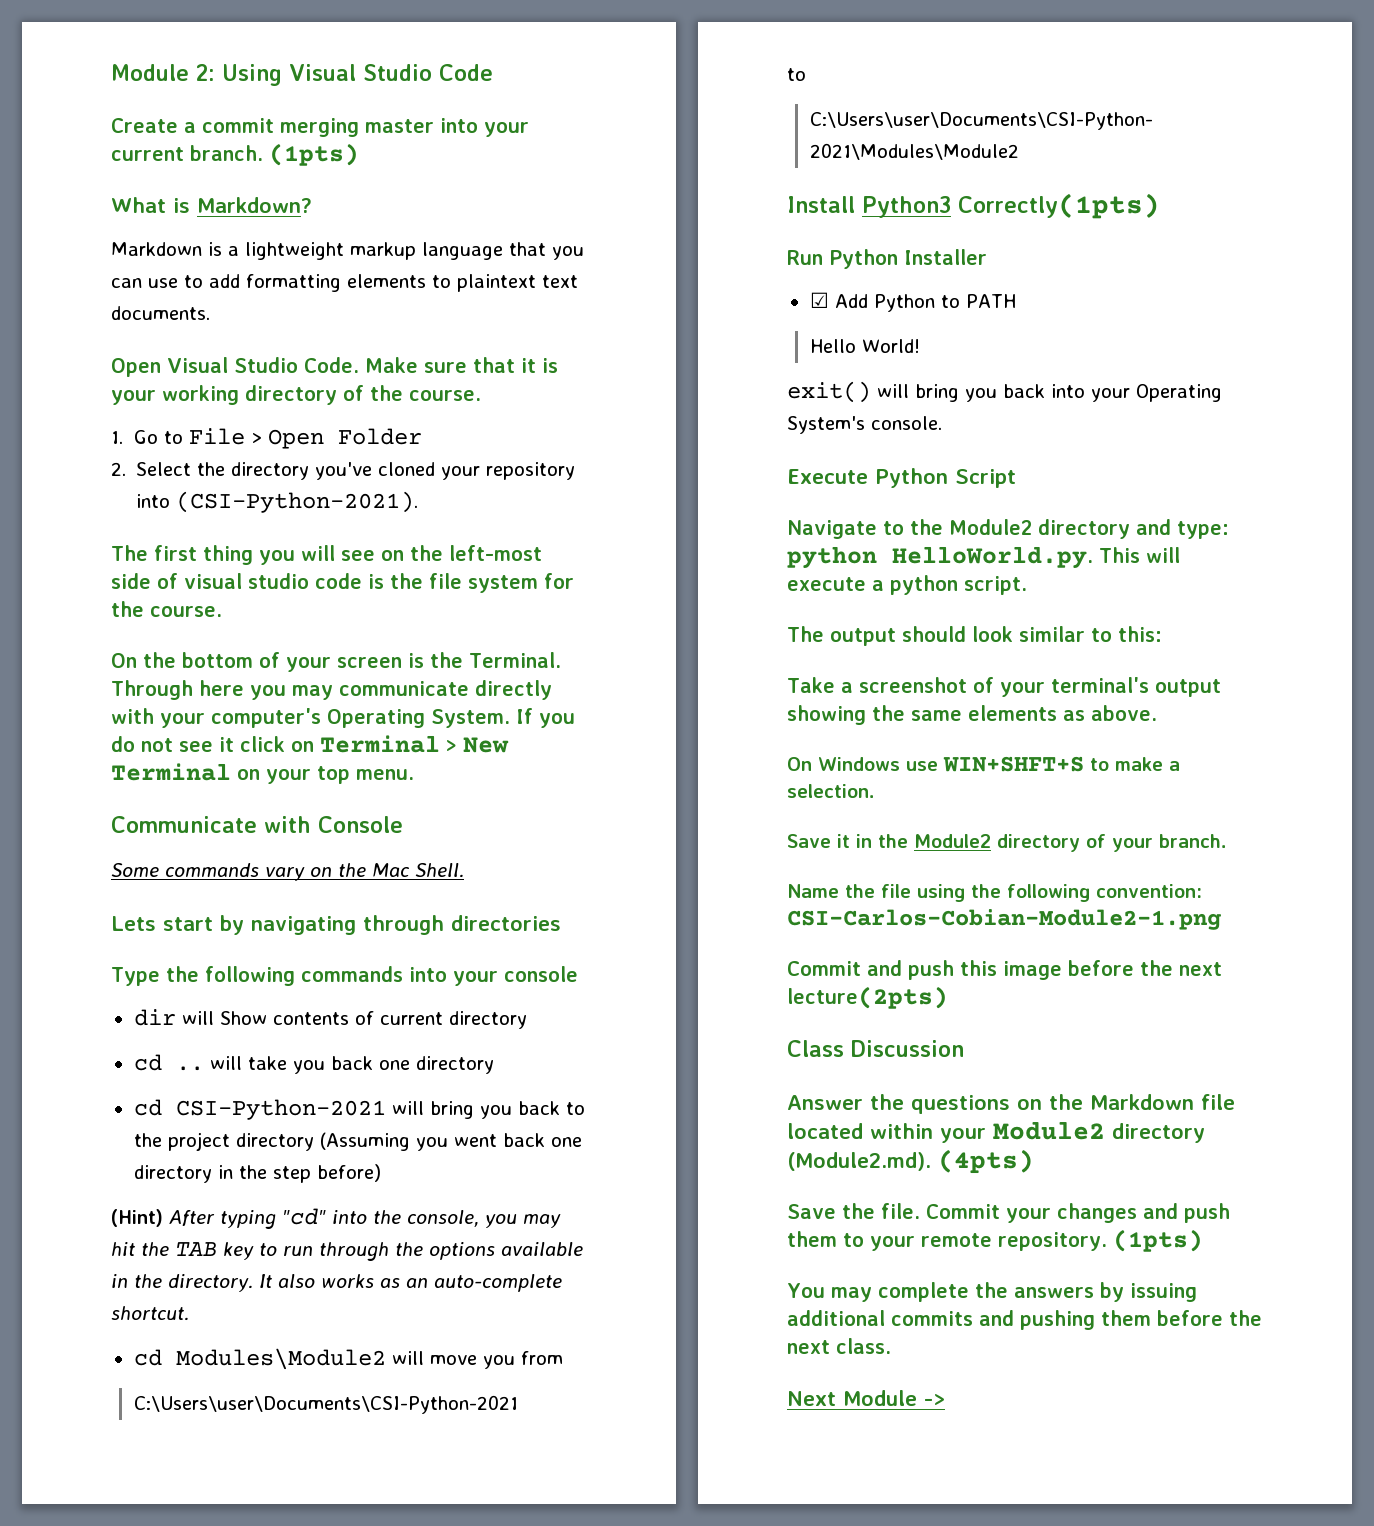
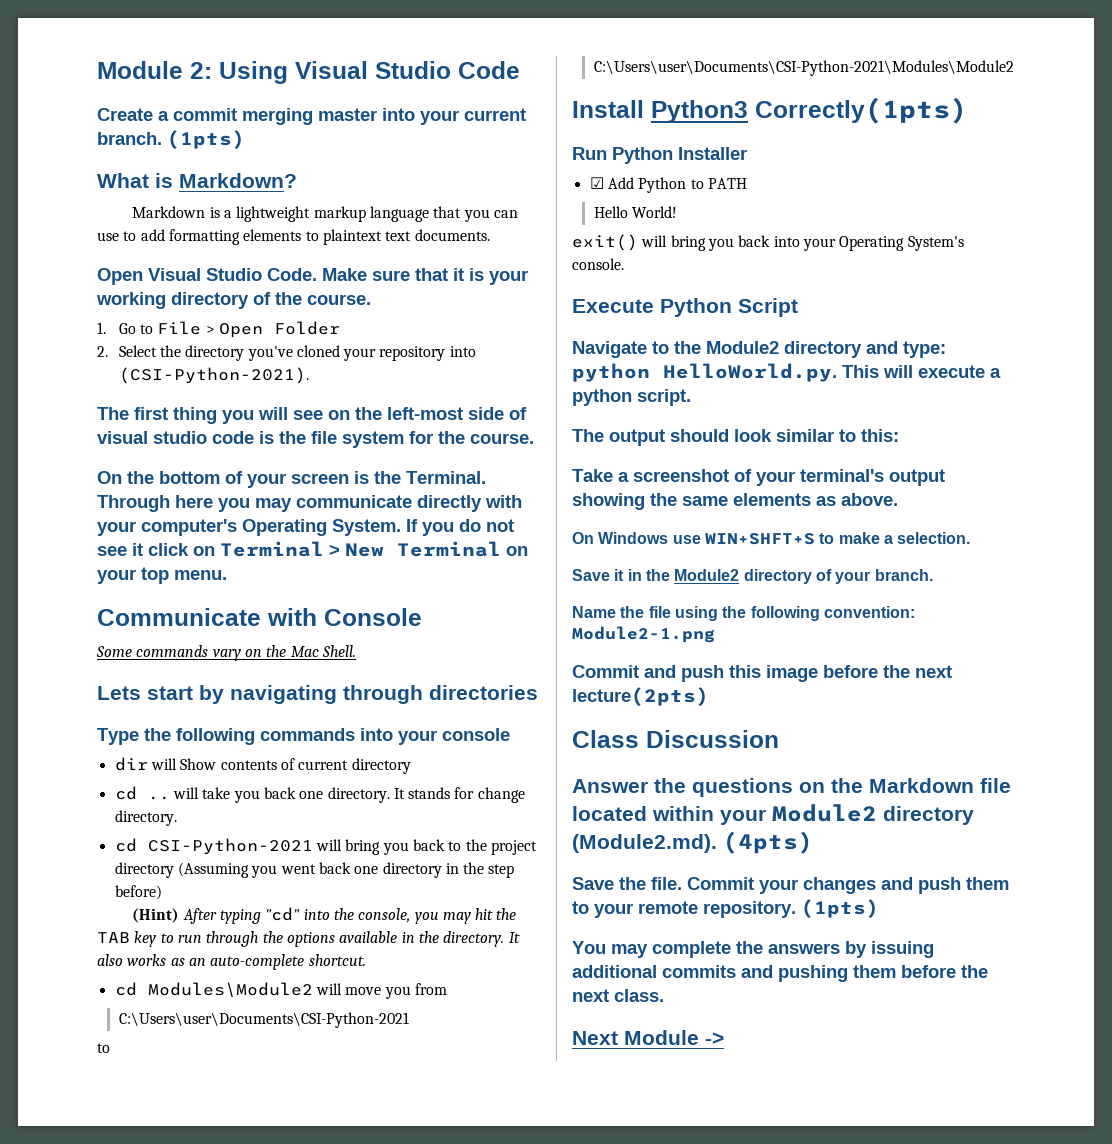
[415,1056,494,1074] directory -> [327,787,525,803] [114,810,177,826] directory. It stands for change directory.
[787,909,1221,930] CSI-Carlos-Cobian-Module2-1.png -> [572,626,715,643] Module2-1.png

